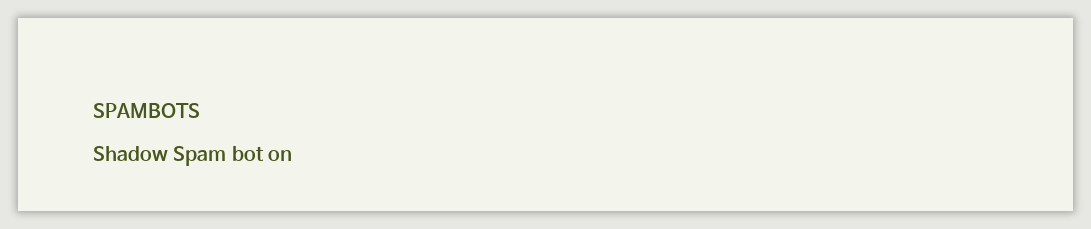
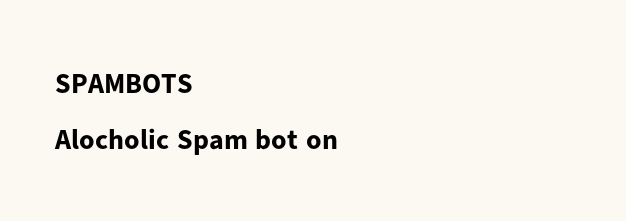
[93,146,168,161] Shadow -> [54,128,169,149] Alocholic

